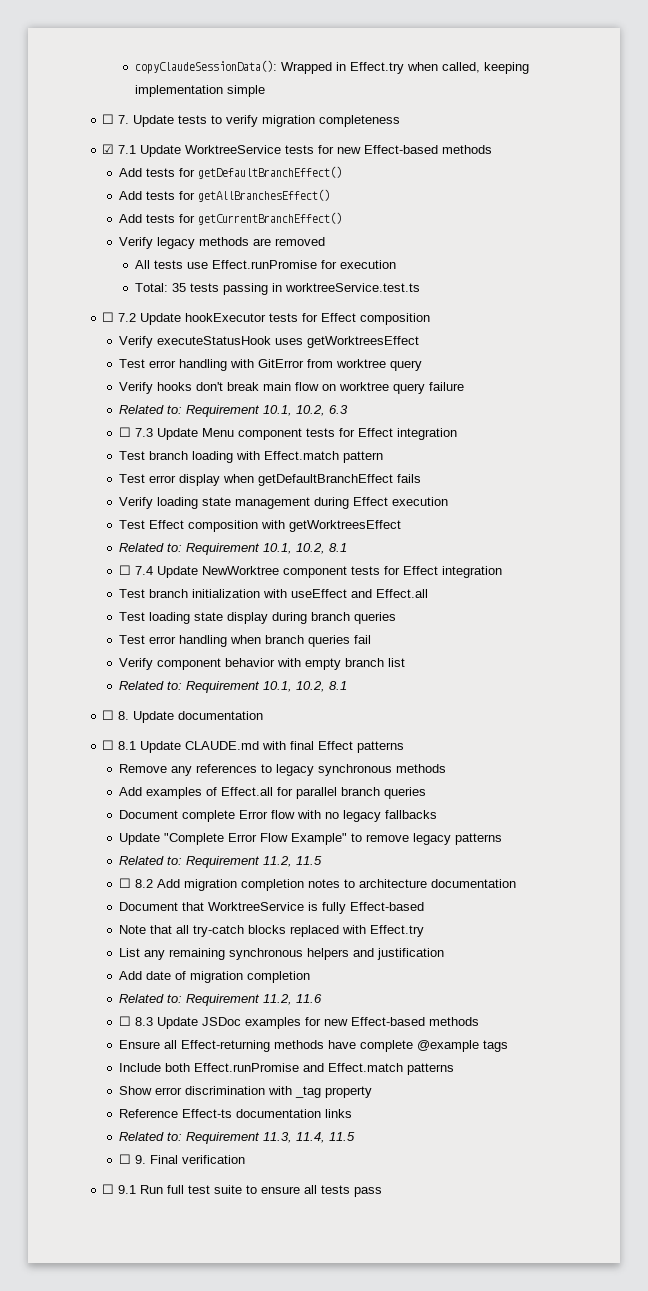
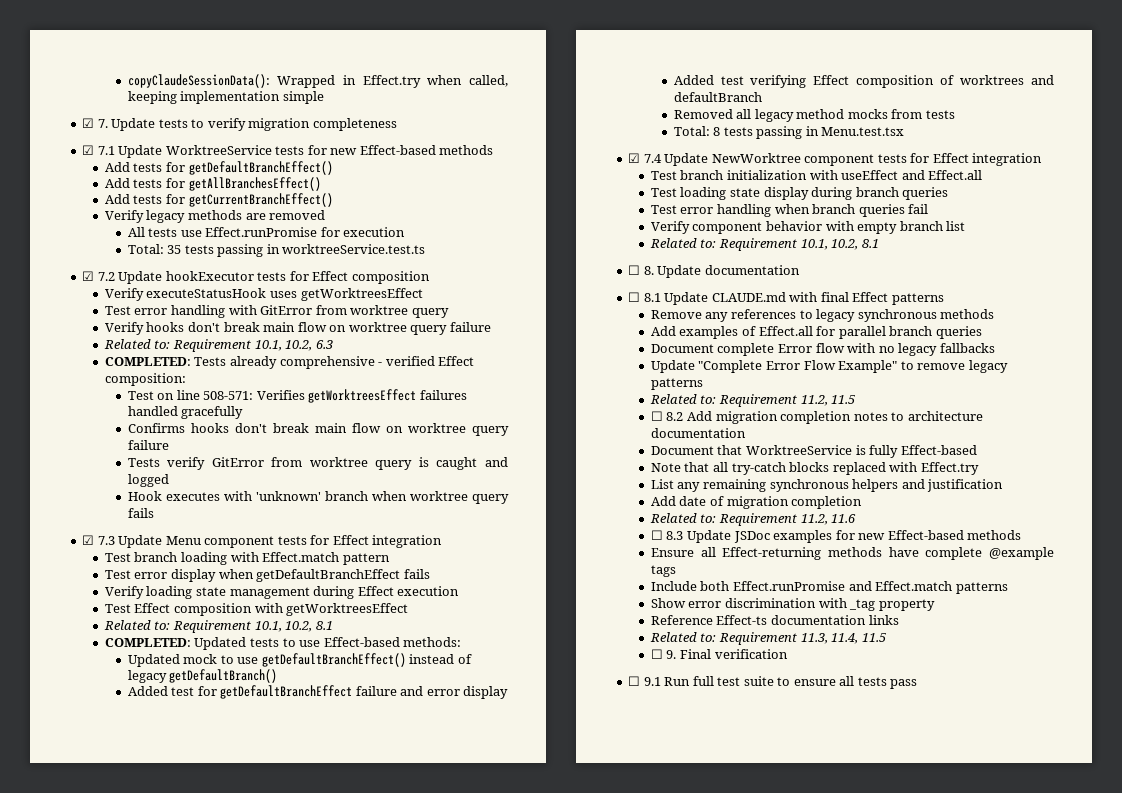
[102,114,115,124] ☐ -> [82,118,95,128] ☑
[102,312,115,322] ☐ -> [82,271,95,281] ☑
[118,427,131,437] ☐ -> [104,356,475,369] [104,373,186,386] [127,389,467,403] [127,406,244,419] [127,423,510,436] [127,440,169,450] [127,457,509,470] [127,474,169,487] [127,491,510,504] [127,508,154,518] [82,535,95,545] COMPLETED: Tests already comprehensive - verified Effect composition: // Test on line 508-571: Verifies getWorktreesEffect failures handled gracefully // Confirms hooks don't break main flow on worktree query failure // Tests verify GitError from worktree query is caught and logged // Hook executes with 'unknown' branch when worktree query fails // ☑
[118,565,131,575] ☐ -> [104,637,462,650] [127,653,472,667] [127,669,278,683] [127,685,509,699] [673,75,1054,88] [673,92,762,102] [673,109,955,122] [673,126,905,139] [628,153,641,163] COMPLETED: Updated tests to use Effect-based methods: // Updated mock to use getDefaultBranchEffect() instead of legacy getDefaultBranch() // Added test for getDefaultBranchEffect failure and error display // Added test verifying Effect composition of worktrees and defaultBranch // Removed all legacy method mocks from tests // Total: 8 tests passing in Menu.test.tsx // ☑

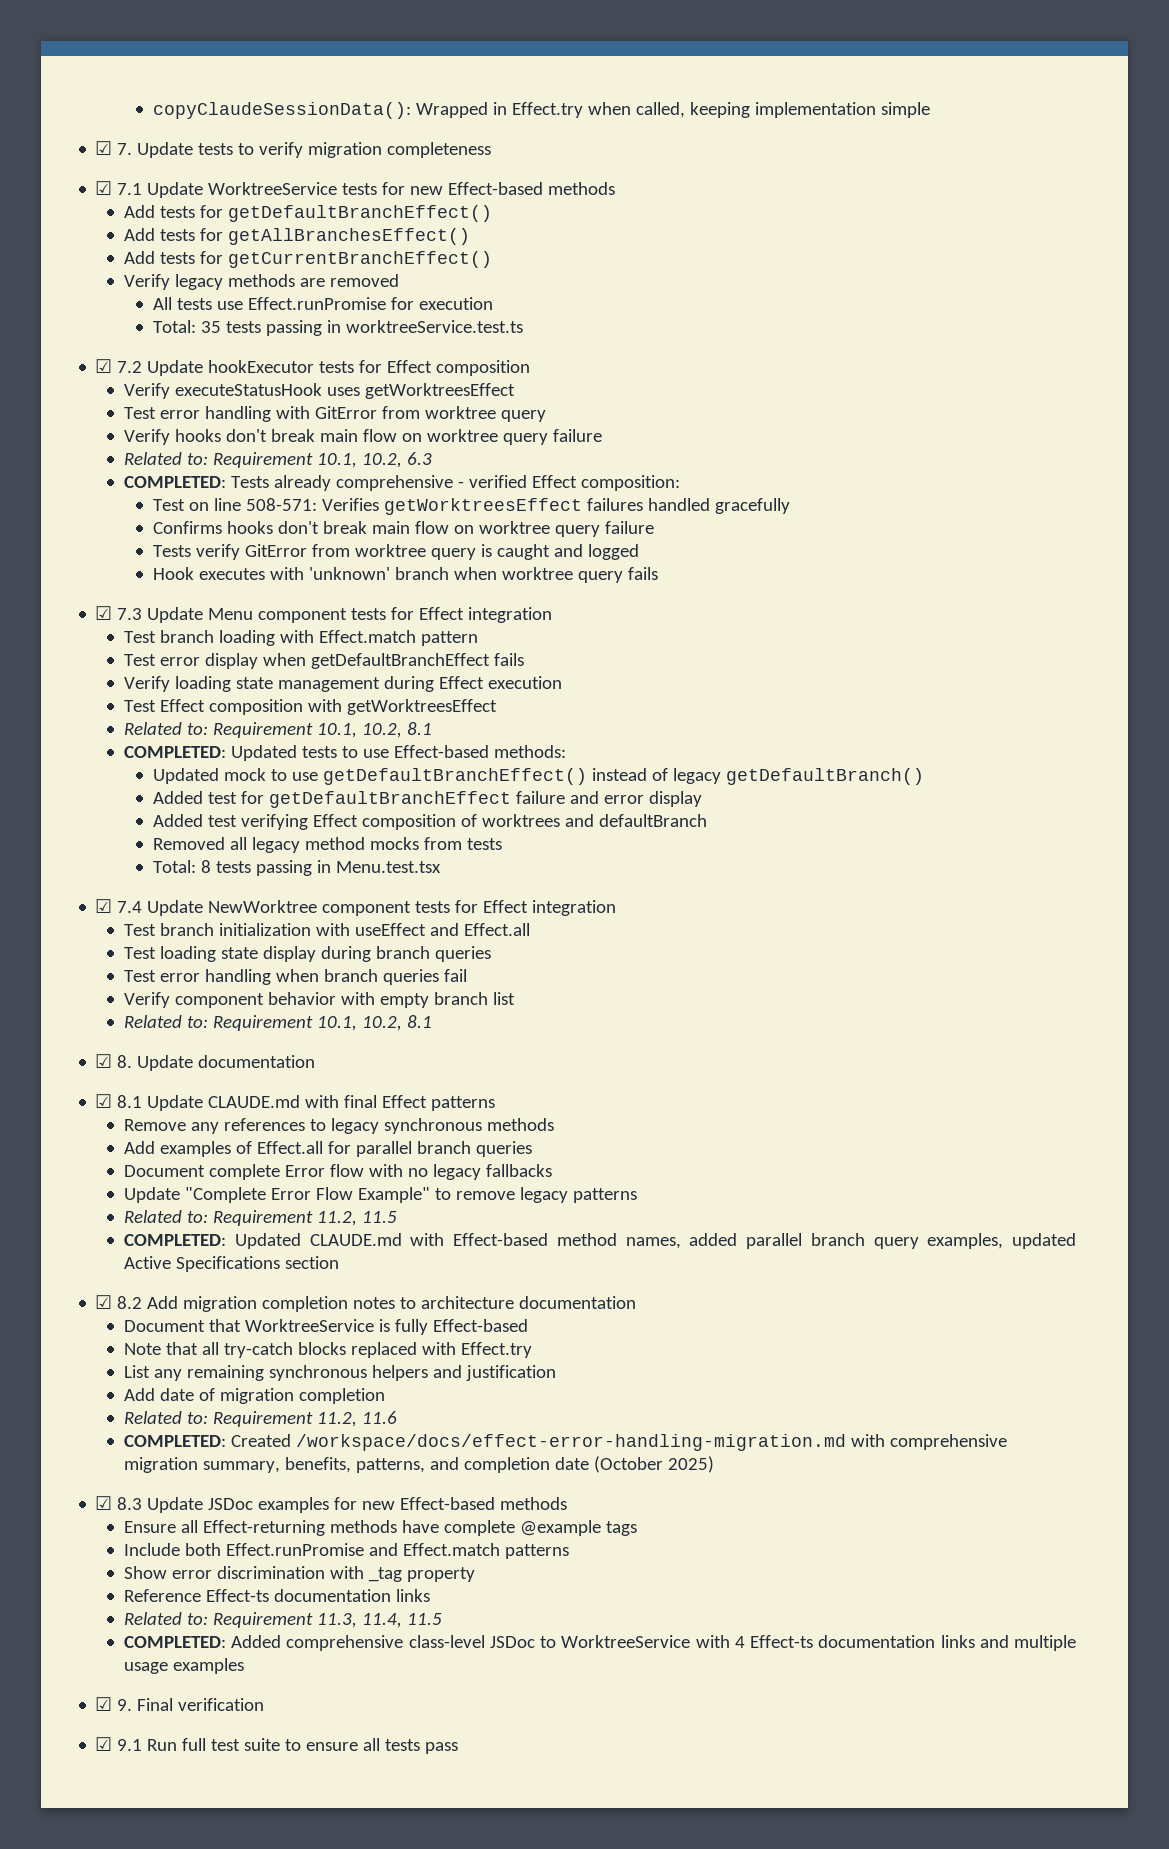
[628,265,641,275] ☐ -> [95,1054,113,1068] ☑
[628,292,641,302] ☐ -> [95,1094,113,1108] ☑
[650,411,663,421] ☐ -> [123,1233,1076,1249] [123,1256,339,1272] [95,1295,113,1309] COMPLETED: Updated CLAUDE.md with Effect-based method names, added parallel branch query examples, updated Active Specifications section // ☑
[650,530,663,540] ☐ -> [123,1434,1007,1451] [123,1456,714,1473] [95,1496,113,1510] COMPLETED: Created /workspace/docs/effect-error-handling-migration.md with comprehensive migration summary, benefits, patterns, and completion date (October 2025) // ☑
[650,649,663,659] ☐ -> [123,1635,1077,1651] [123,1658,244,1674] [95,1697,113,1711] COMPLETED: Added comprehensive class-level JSDoc to WorktreeService with 4 Effect-ts documentation links and multiple usage examples // ☑
[628,676,641,686] ☐ -> [95,1737,113,1751] ☑

